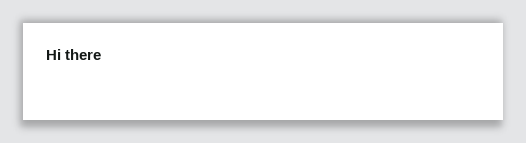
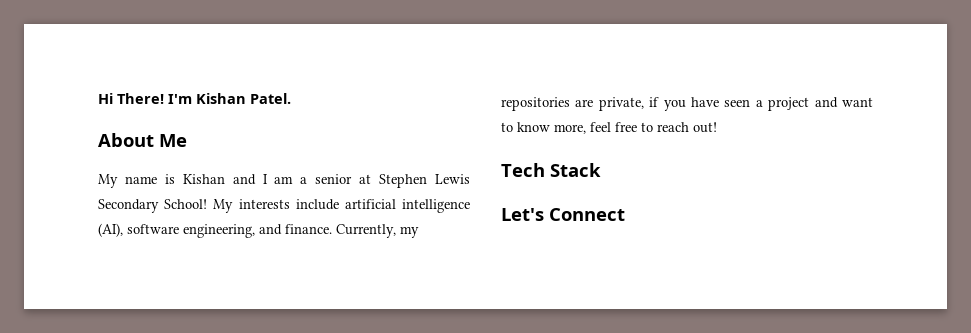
[65,49,102,60] there -> [117,93,291,104] [98,133,187,147] [98,174,471,188] [98,199,470,213] [98,223,419,238] [501,97,873,111] [501,122,717,134] [501,163,601,177] [501,208,625,221] There! I'm Kishan Patel. // About Me // My name is Kishan and I am a senior at Stephen Lewis Secondary School! My interests include artificial intelligence (AI), software engineering, and finance. Currently, my repositories are private, if you have seen a project and want to know more, feel free to reach out! // Tech Stack // Let's Connect

